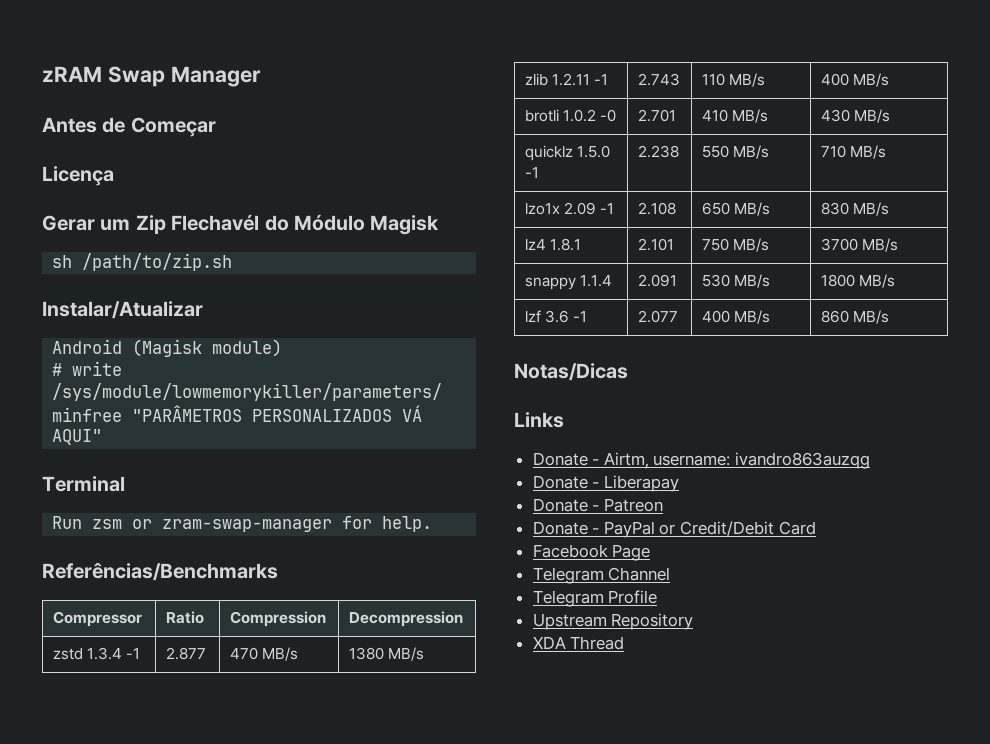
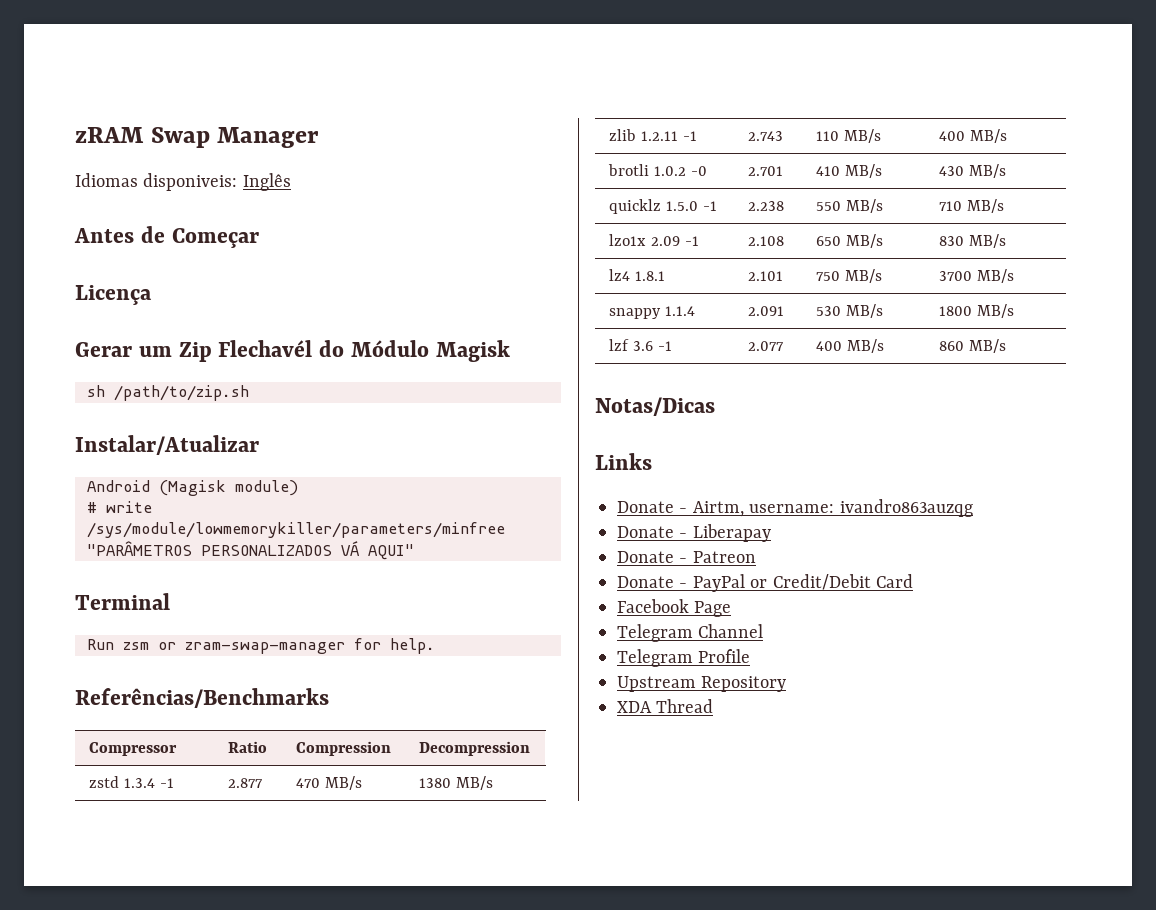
(261, 76) none -> [75,173,291,191] // Idiomas disponiveis: Inglês

